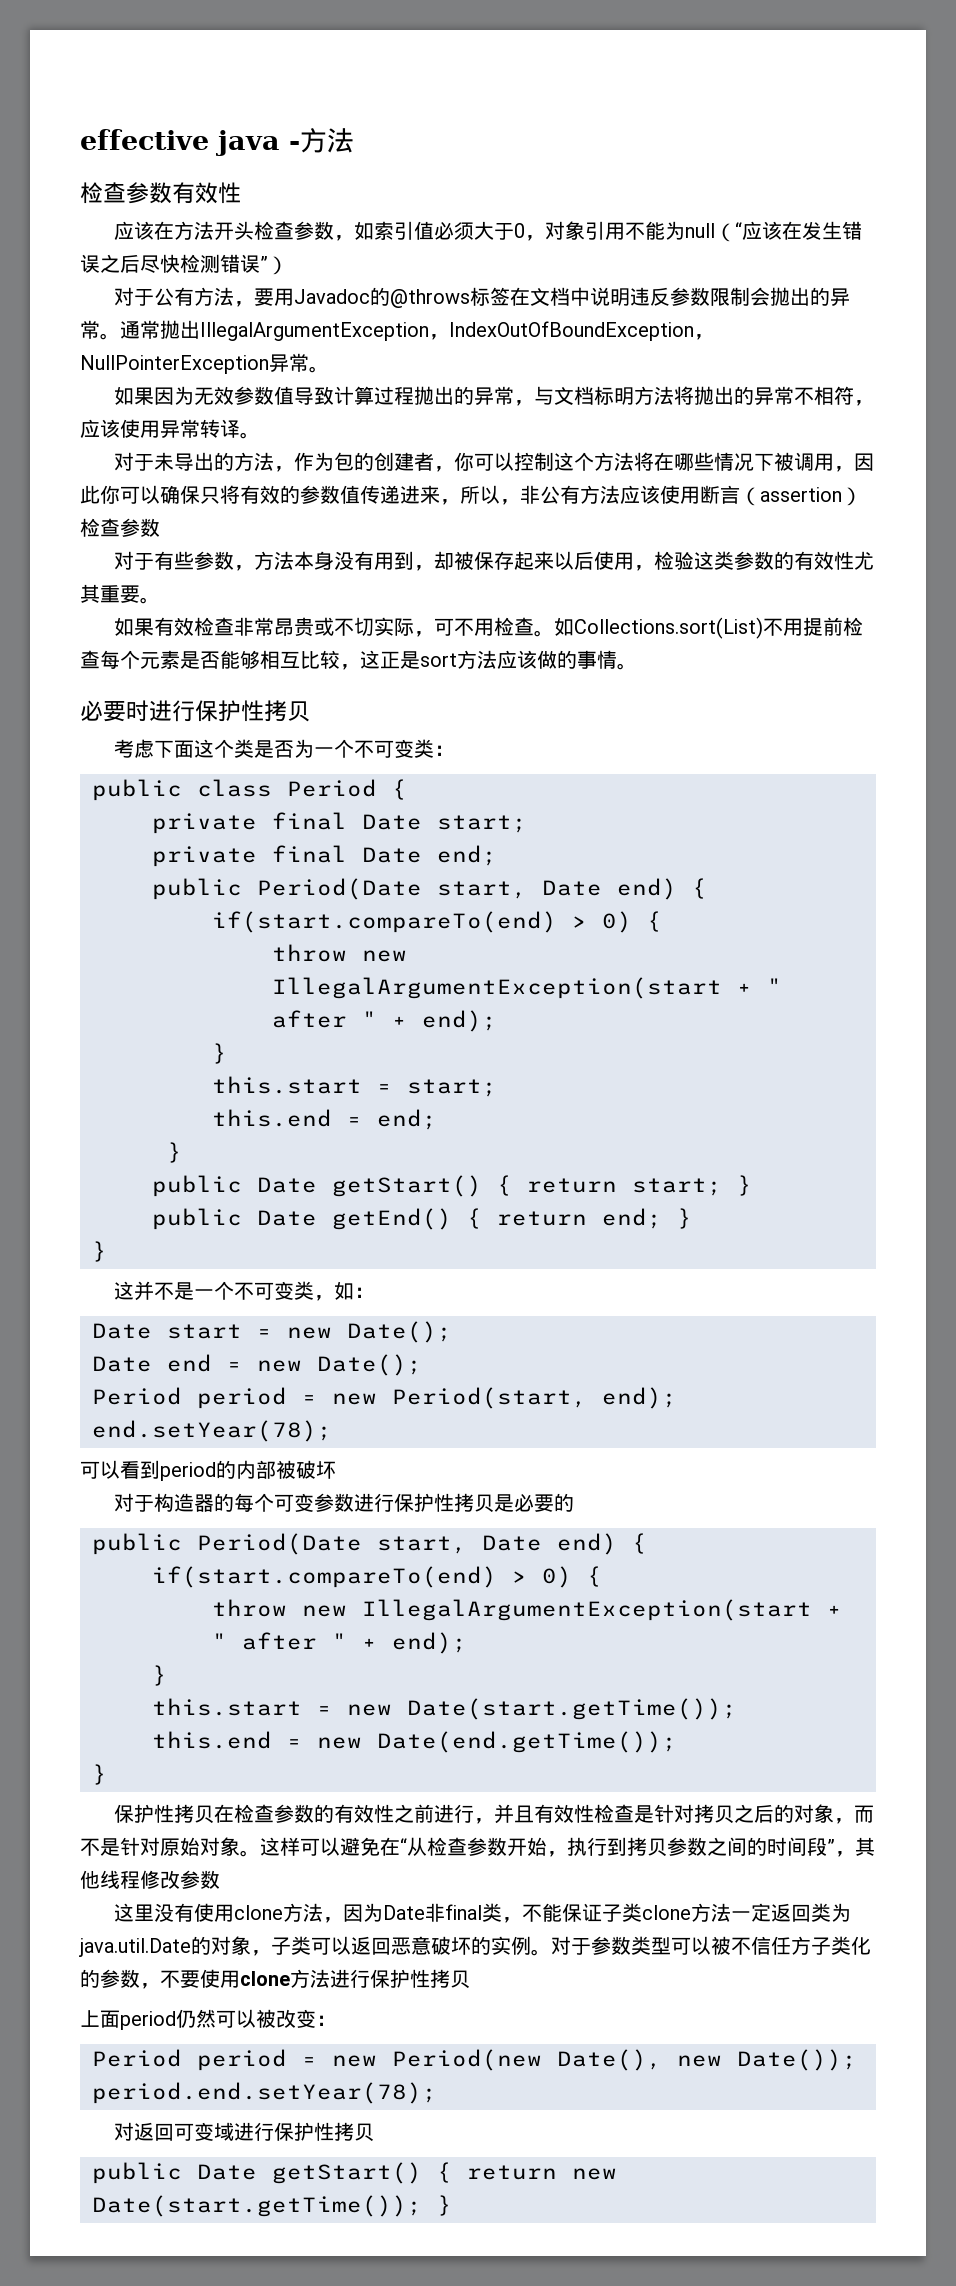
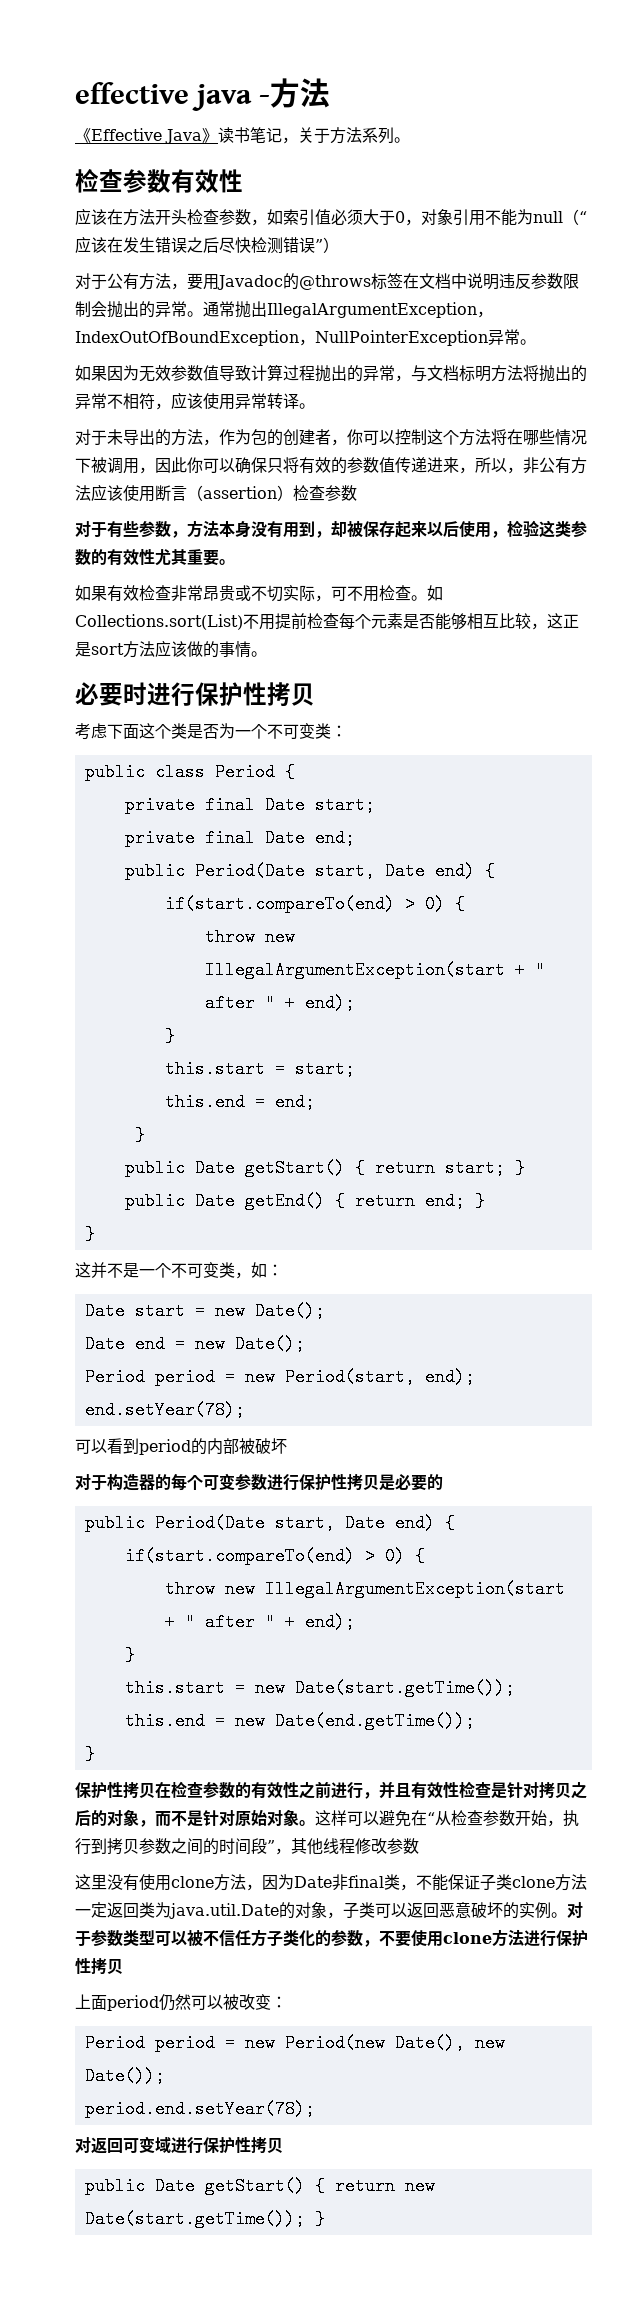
(354, 140) none -> [75,127,410,144] // 《Effective Java》读书笔记，关于方法系列。

